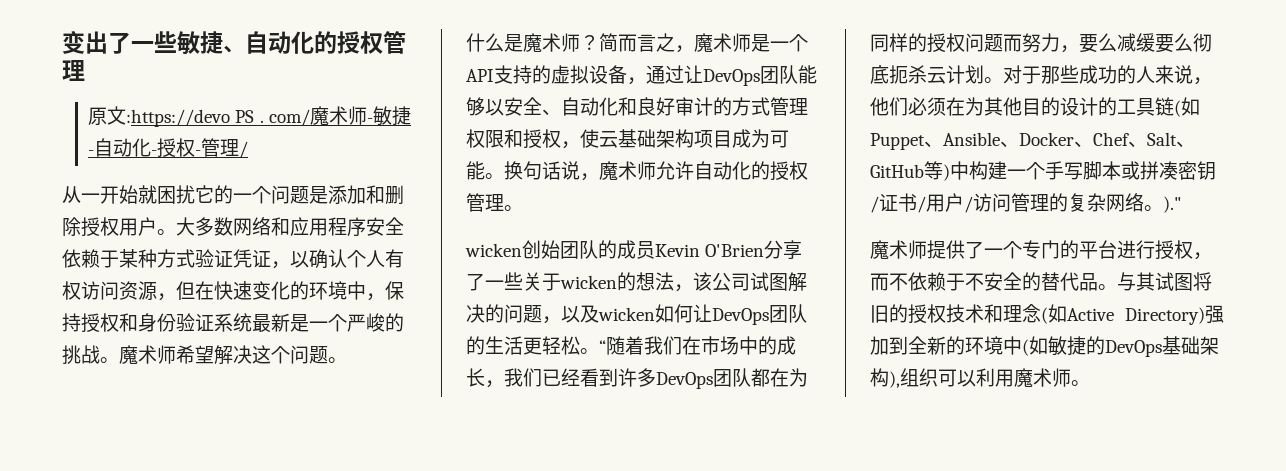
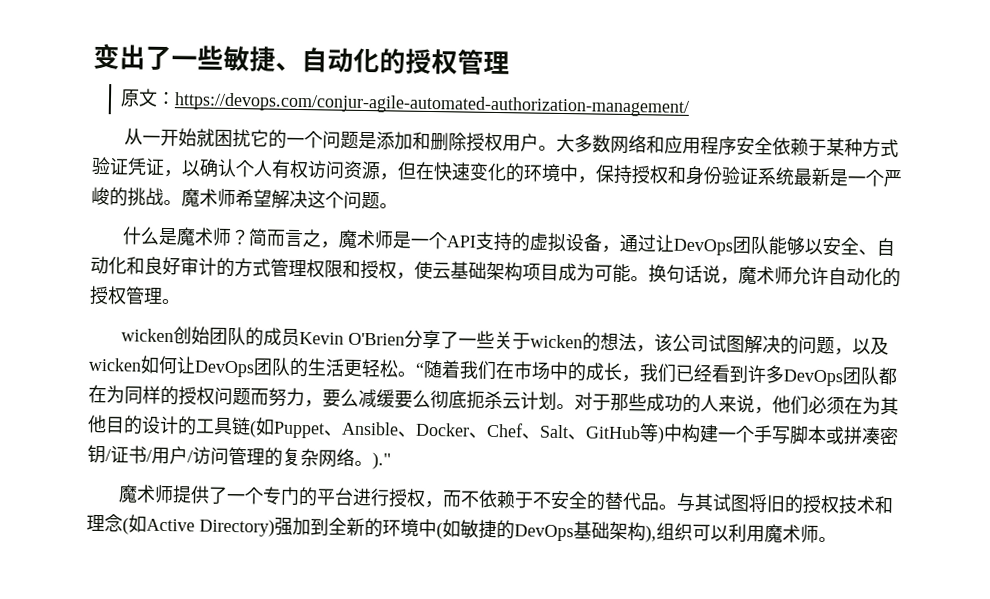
[126,106,411,127] [88,138,249,158] :https://devo PS . com/魔术师-敏捷-自动化-授权-管理/ -> [156,91,691,117] ：https://devops.com/conjur-agile-automated-authorization-management/

